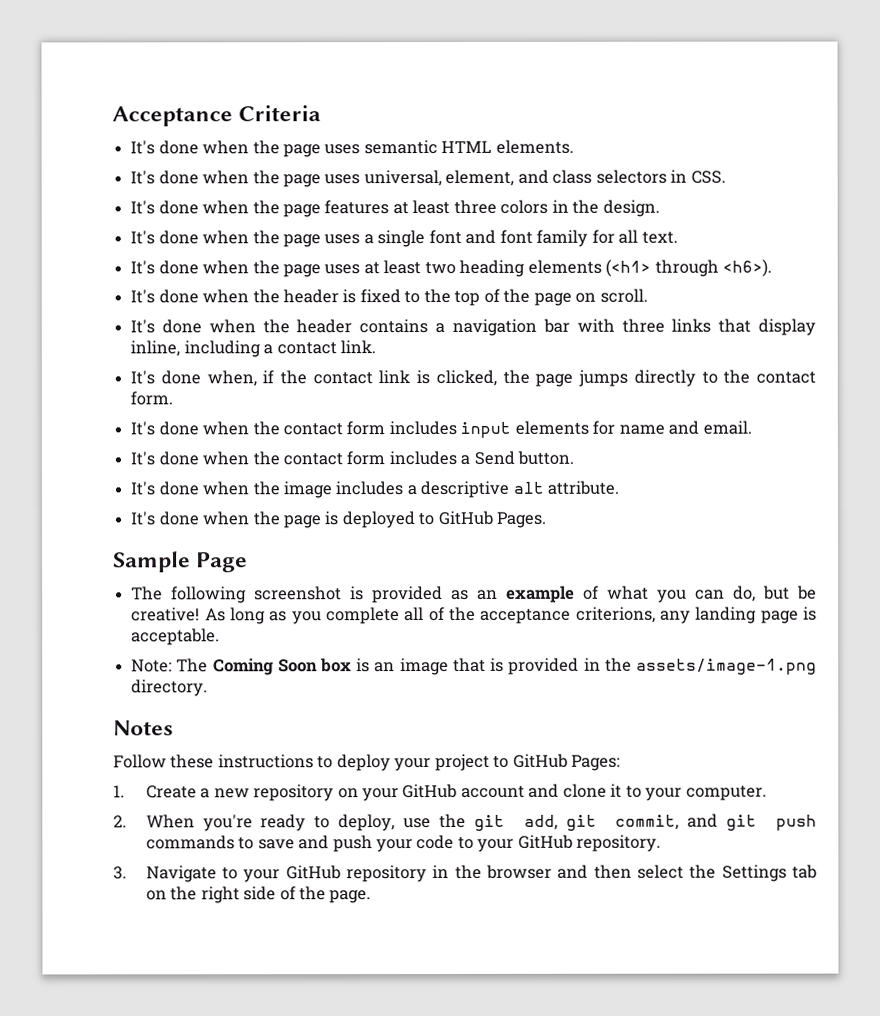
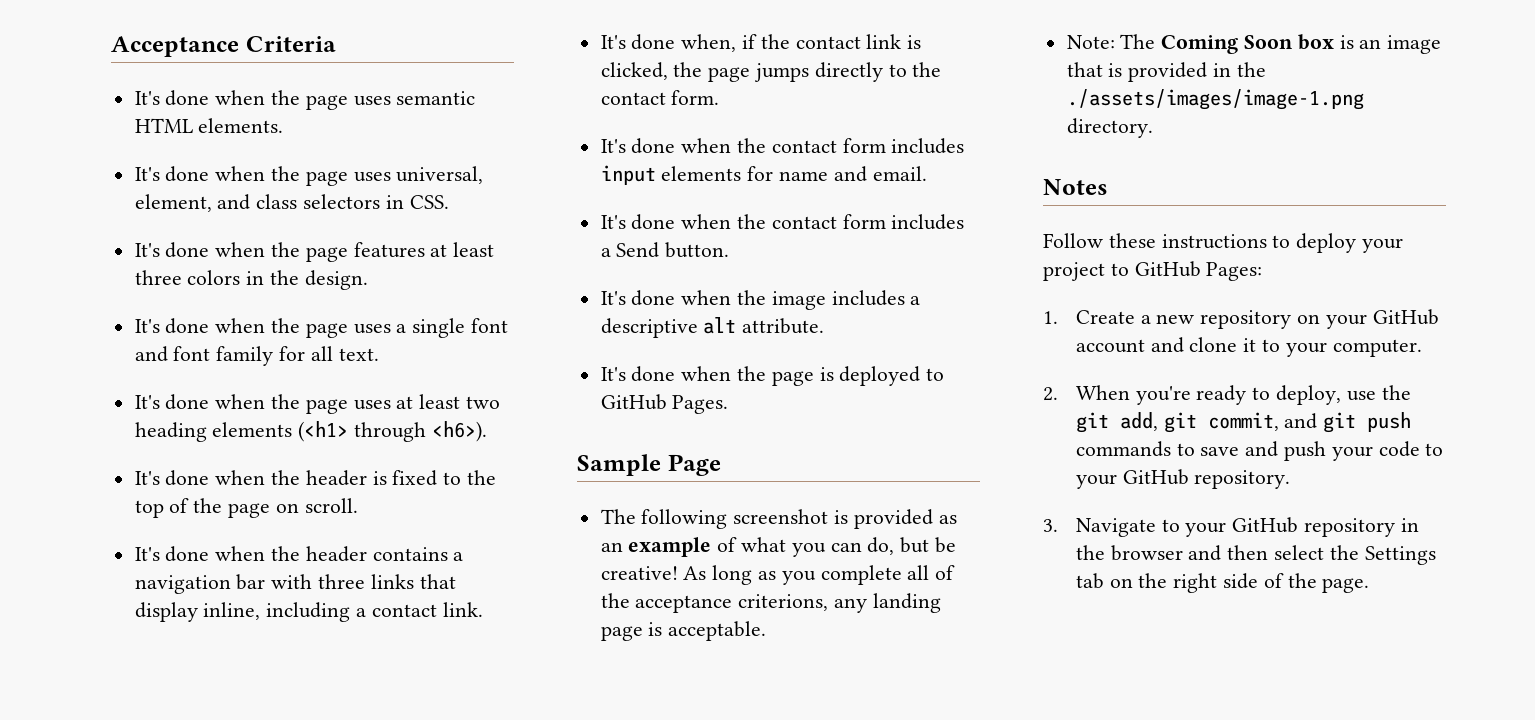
[636,658,817,675] assets/image-1.png -> [1066,89,1364,110] ./assets/images/image-1.png

